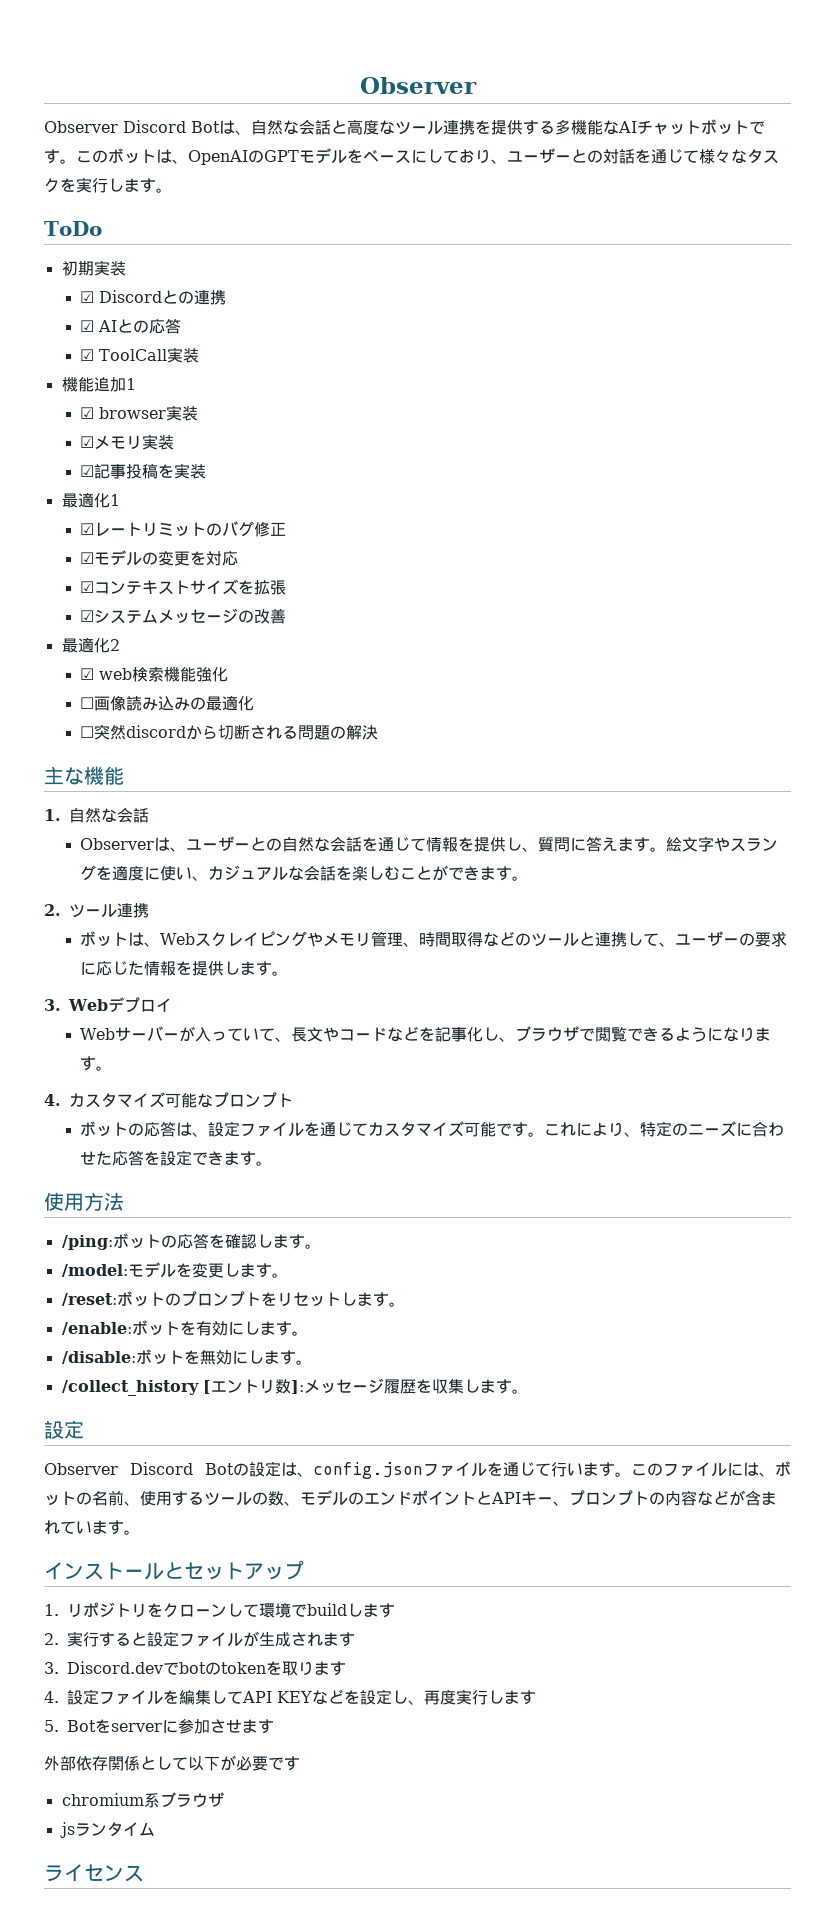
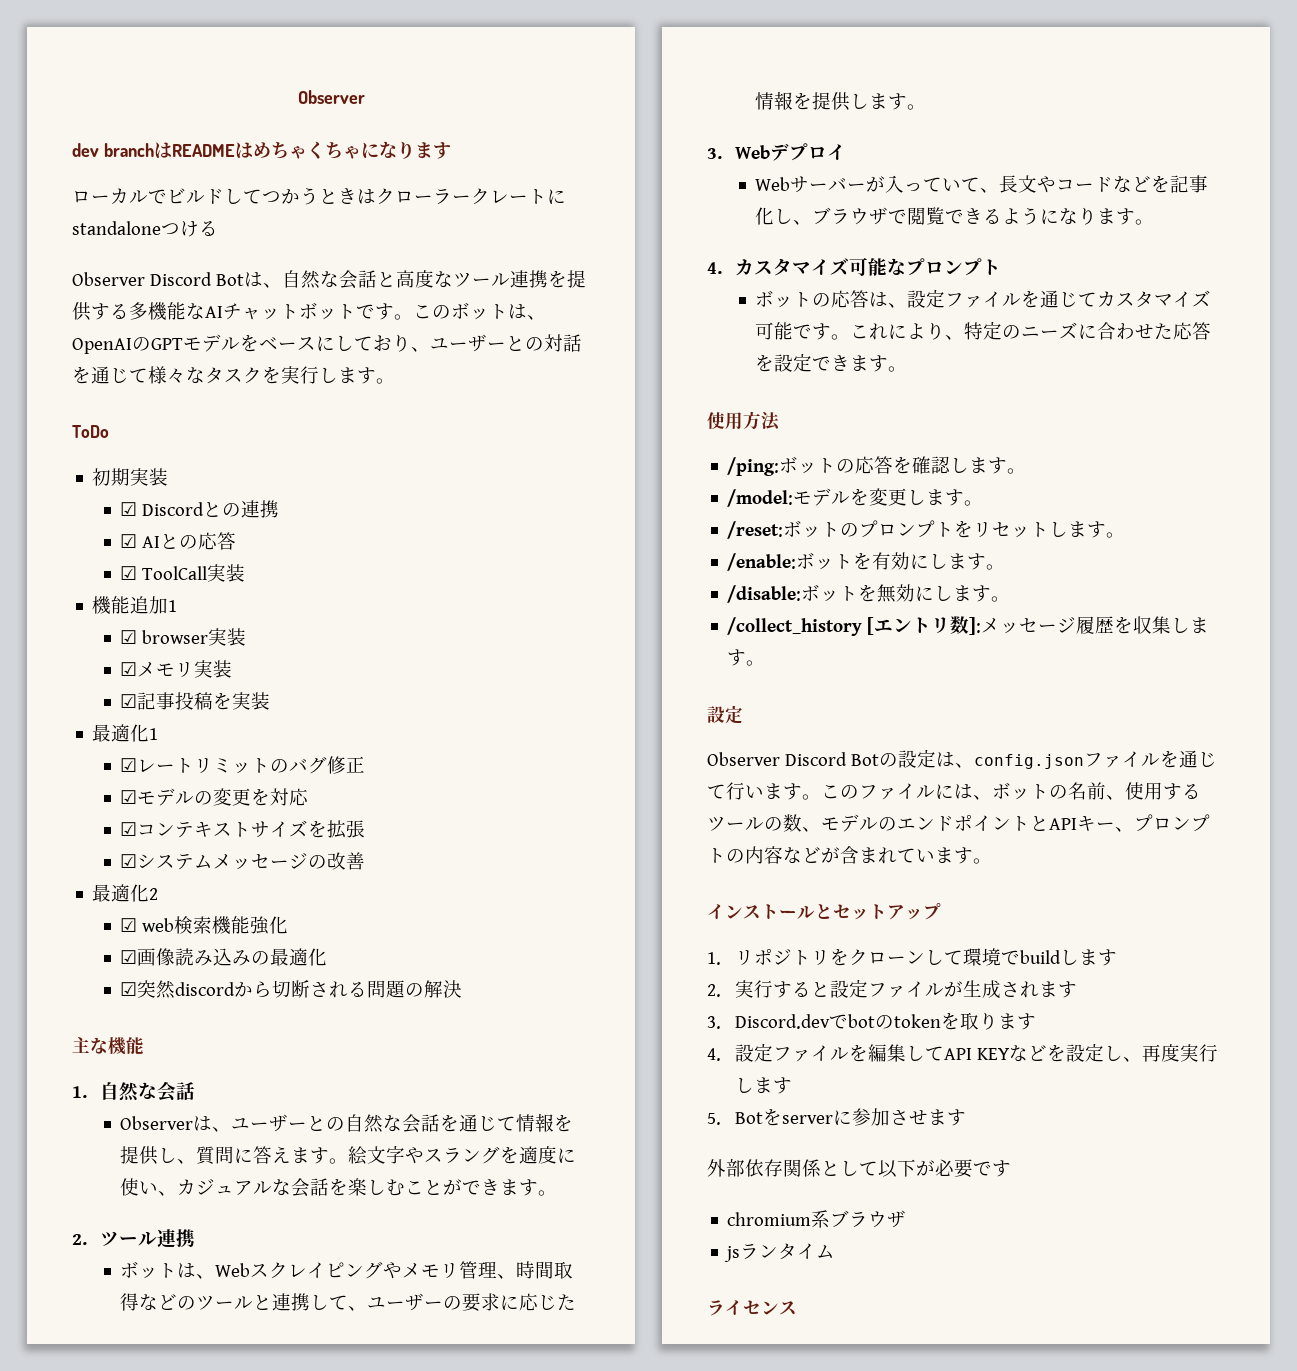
[359,77,477,94] Observer -> [297,90,365,104] [72,141,451,159] [72,187,566,205] [72,220,218,237] Observer // dev branchはREADMEはめちゃくちゃになります // ローカルでビルドしてつかうときはクローラークレートにstandaloneつける
[80,697,95,709] ☐ -> [120,950,138,964] ☑
[80,726,95,738] ☐ -> [120,982,138,996] ☑

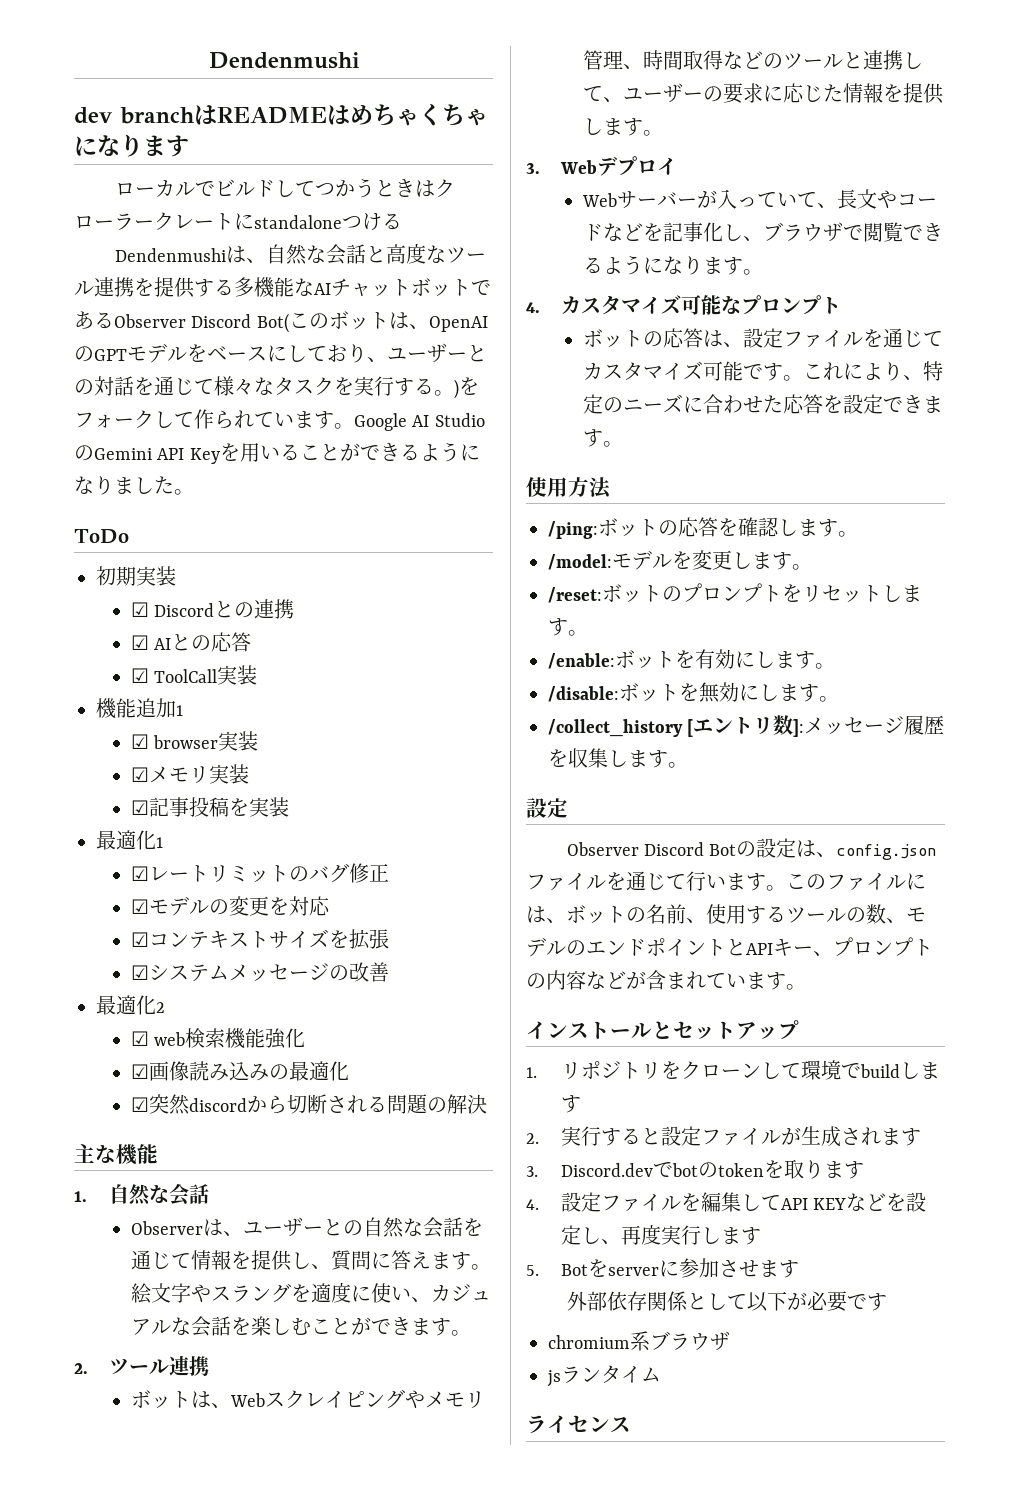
[297,90,365,104] Observer -> [208,52,360,69] Dendenmushi
[72,272,244,286] Observer Discord Bot -> [114,248,226,262] Dendenmushi
[375,303,413,320] す。 -> [74,311,289,333] あるObserver Discord Bot(
[319,367,376,384] します -> [394,377,479,399] [74,409,485,431] [74,442,480,464] [74,476,174,495] する。)をフォークして作られています。Google AI StudioのGemini API Keyを用いることができるようになりました

